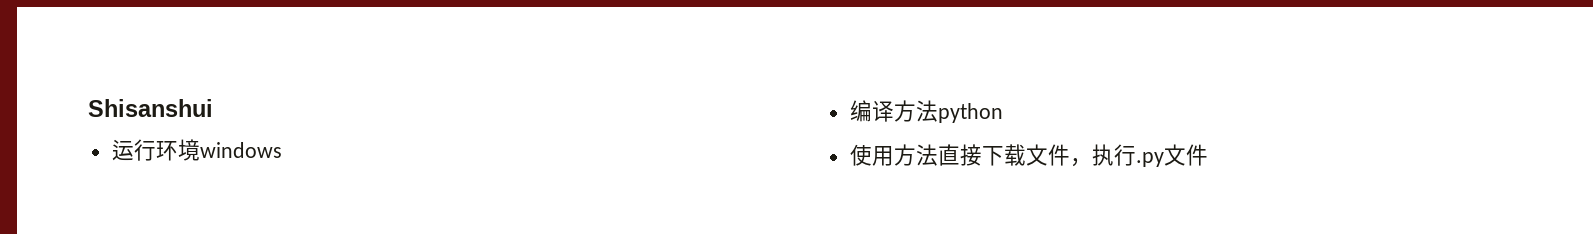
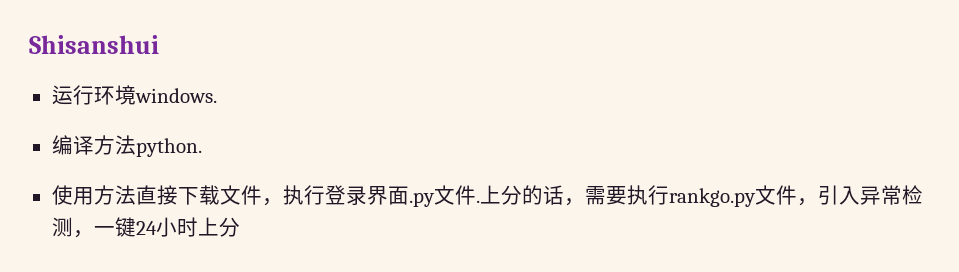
[199,142,282,158] windows -> [134,88,217,103] windows.
[937,103,1003,123] python -> [135,138,202,157] python.
[1135,144,1208,167] .py文件 -> [324,185,923,207] [51,217,240,238] 登录界面.py文件.上分的话，需要执行rankgo.py文件，引入异常检测，一键24小时上分

